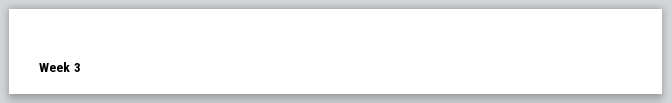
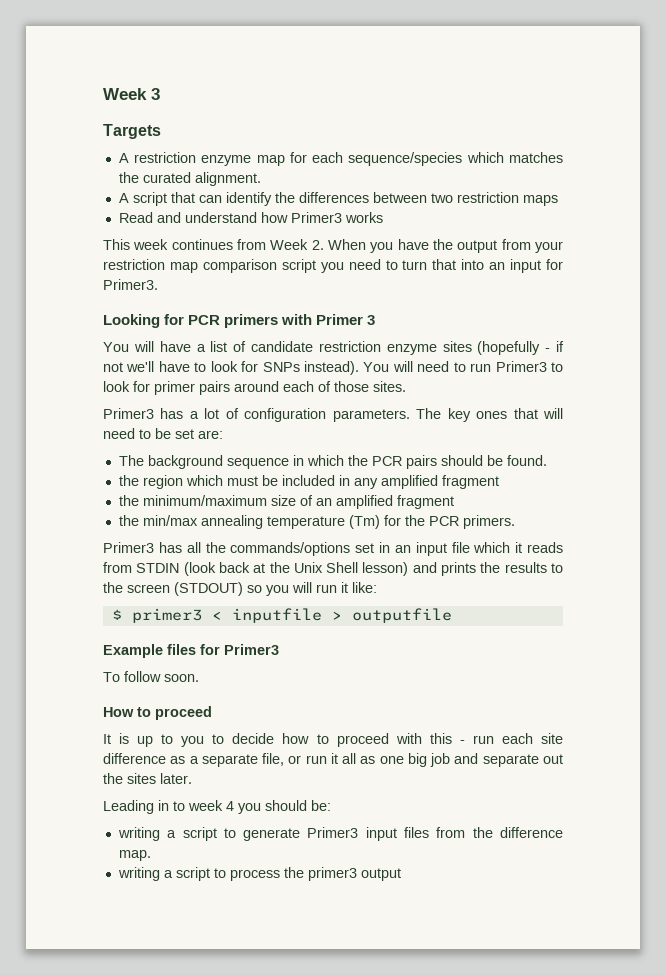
(81, 67) none -> [103,124,161,139] [118,152,563,166] [118,172,261,186] [118,192,558,206] [118,212,383,223] [103,239,563,253] [103,259,564,273] [103,279,158,290] [103,314,376,328] [103,341,564,355] [103,361,563,375] [103,381,406,395] [103,408,563,422] [103,428,223,439] [118,455,547,469] [118,475,499,489] [118,495,454,509] [118,515,515,529] [103,542,563,556] [103,562,564,576] [103,582,377,596] [111,608,452,623] [103,644,279,658] [103,671,199,682] [103,706,212,720] [103,733,563,747] [103,753,563,767] [103,773,192,784] [103,800,331,814] [117,827,563,841] [118,850,151,861] [117,867,401,881] // Targets // A restriction enzyme map for each sequence/species which matches the curated alignment. // A script that can identify the differences between two restriction maps // Read and understand how Primer3 works // This week continues from Week 2. When you have the output from your restriction map comparison script you need to turn that into an input for Primer3. // Looking for PCR primers with Primer 3 // You will have a list of candidate restriction enzyme sites (hopefully - if not we'll have to look for SNPs instead). You will need to run Primer3 to look for primer pairs around each of those sites. // Primer3 has a lot of configuration parameters. The key ones that will need to be set are: // The background sequence in which the PCR pairs should be found. // the region which must be included in any amplified fragment // the minimum/maximum size of an amplified fragment // the min/max annealing temperature (Tm) for the PCR primers. // Primer3 has all the commands/options set in an input file which it reads from STDIN (look back at the Unix Shell lesson) and prints the results to the screen (STDOUT) so you will run it like: // $ primer3 < inputfile > outputfile // Example files for Primer3 // To follow soon. // How to proceed // It is up to you to decide how to proceed with this - run each site difference as a separate file, or run it all as one big job and separate out the sites later. // Leading in to week 4 you should be: // writing a script to generate Primer3 input files from the difference map. // writing a script to process the primer3 output

